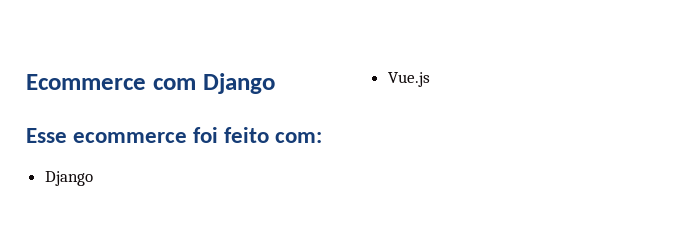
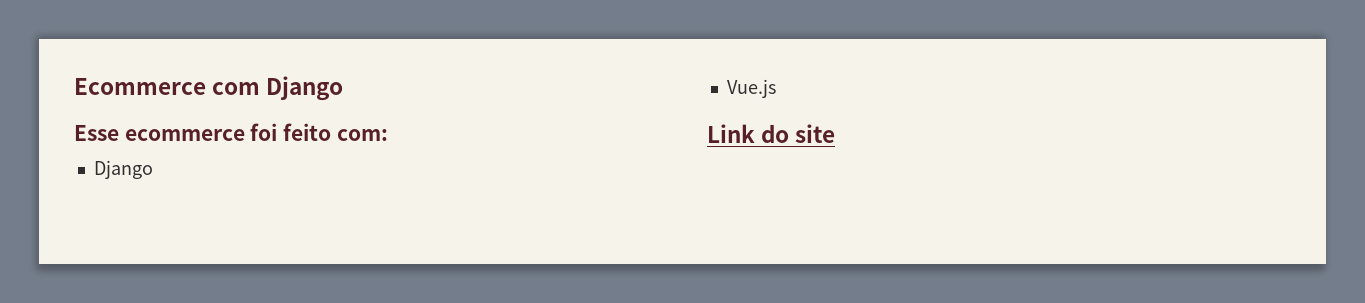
(430, 79) none -> [707,124,836,143] // Link do site

